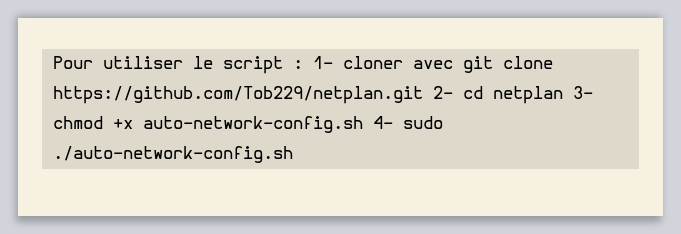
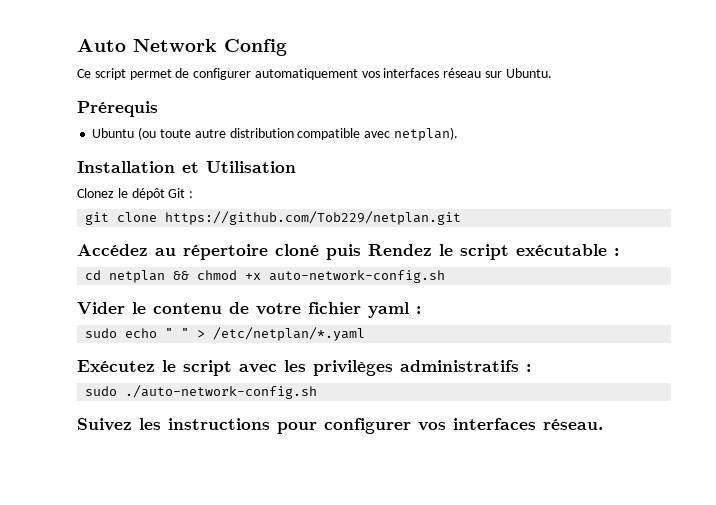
[53,56,554,74] [53,86,454,104] Pour utiliser le script : 1- cloner avec git clone https://github.com/Tob229/netplan.git 2- -> [77,39,287,56] [77,68,552,80] [77,101,158,117] [92,127,458,141] [77,161,296,173] [77,188,194,200] [85,211,462,225] [77,244,619,260] Auto Network Config // Ce script permet de configurer automatiquement vos interfaces réseau sur Ubuntu. // Prérequis // Ubuntu (ou toute autre distribution compatible avec netplan). // Installation et Utilisation // Clonez le dépôt Git : // git clone https://github.com/Tob229/netplan.git // Accédez au répertoire cloné puis Rendez le script exécutable : //
[573,86,594,99] 3- -> [173,271,190,280] &&
[373,116,444,129] [53,146,294,163] 4- sudo ./auto-network-config.sh -> [77,302,421,318] [85,327,366,341] [77,360,531,376] [85,385,318,399] [77,418,603,434] // Vider le contenu de votre fichier yaml : // sudo echo " " > /etc/netplan/*.yaml // Exécutez le script avec les privilèges administratifs : // sudo ./auto-network-config.sh // Suivez les instructions pour configurer vos interfaces réseau.

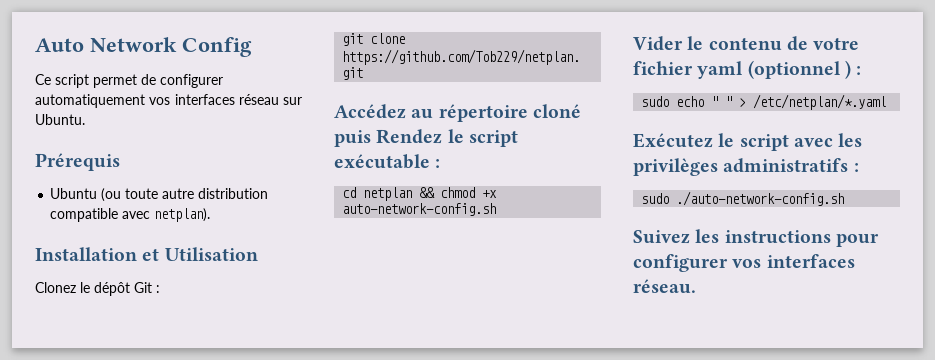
(409, 310) none -> [747,60,851,79] (optionnel )

